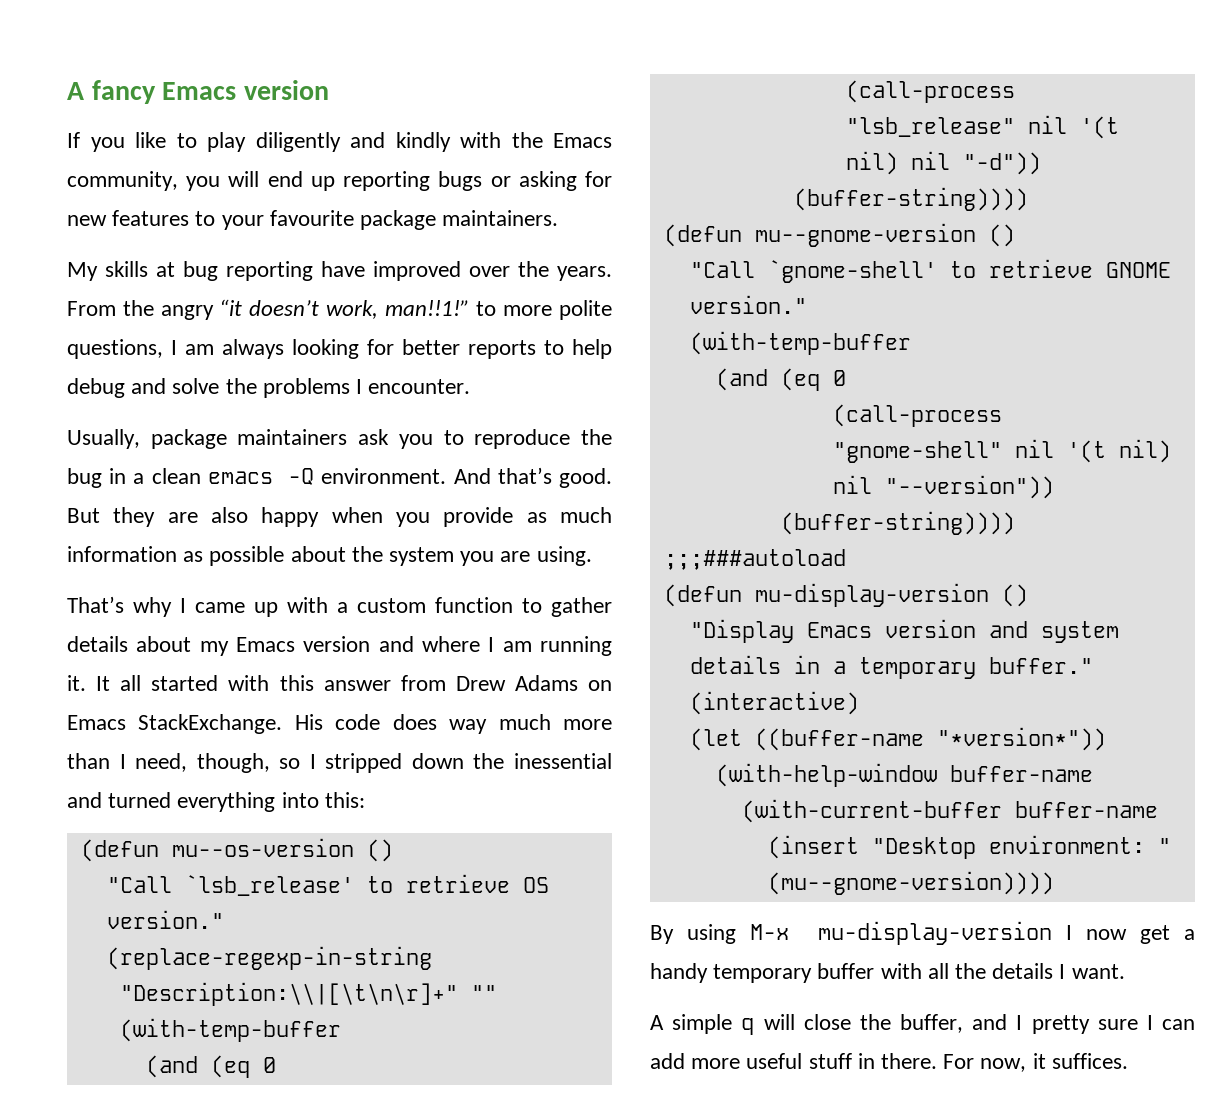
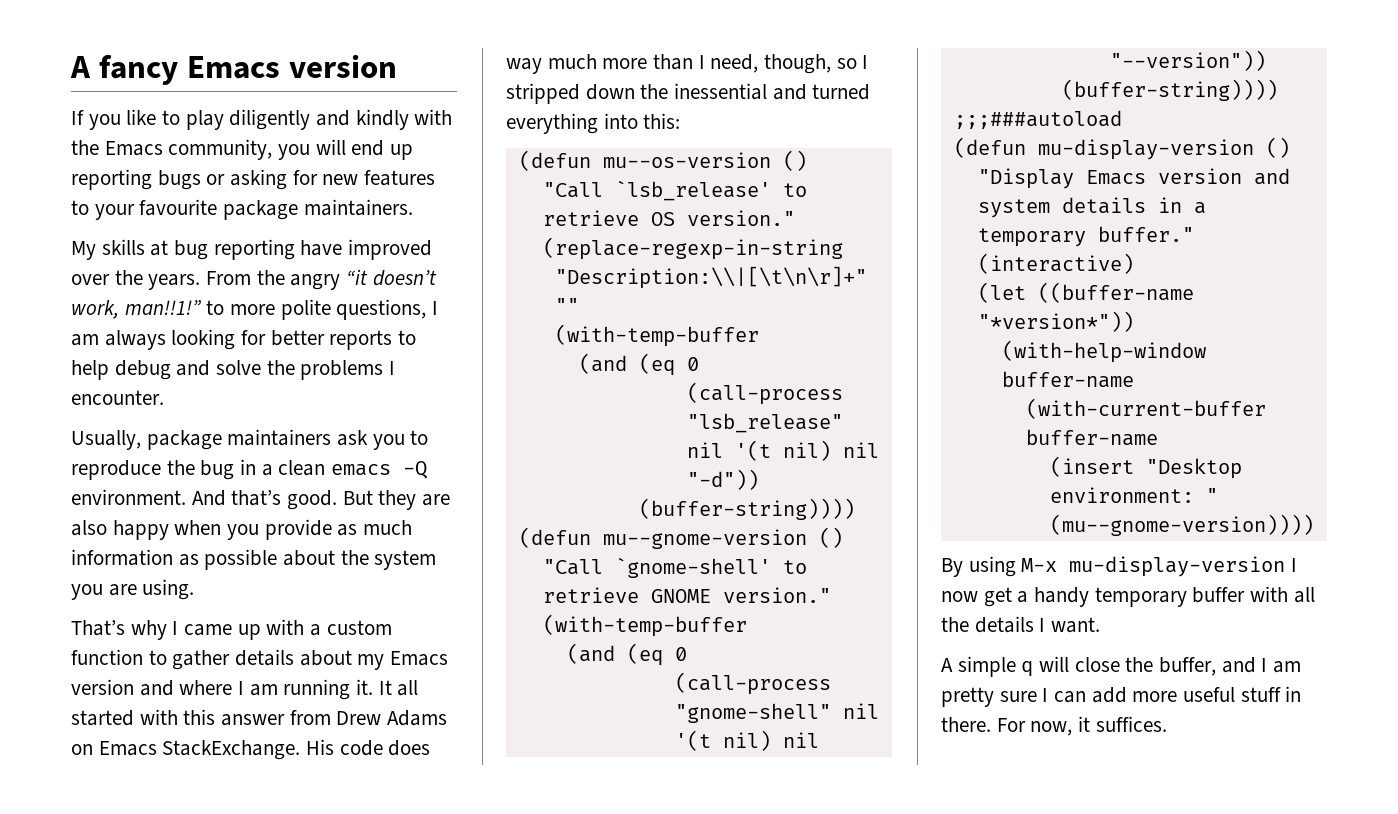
(1023, 1022) none -> [1273,661,1302,673] am

